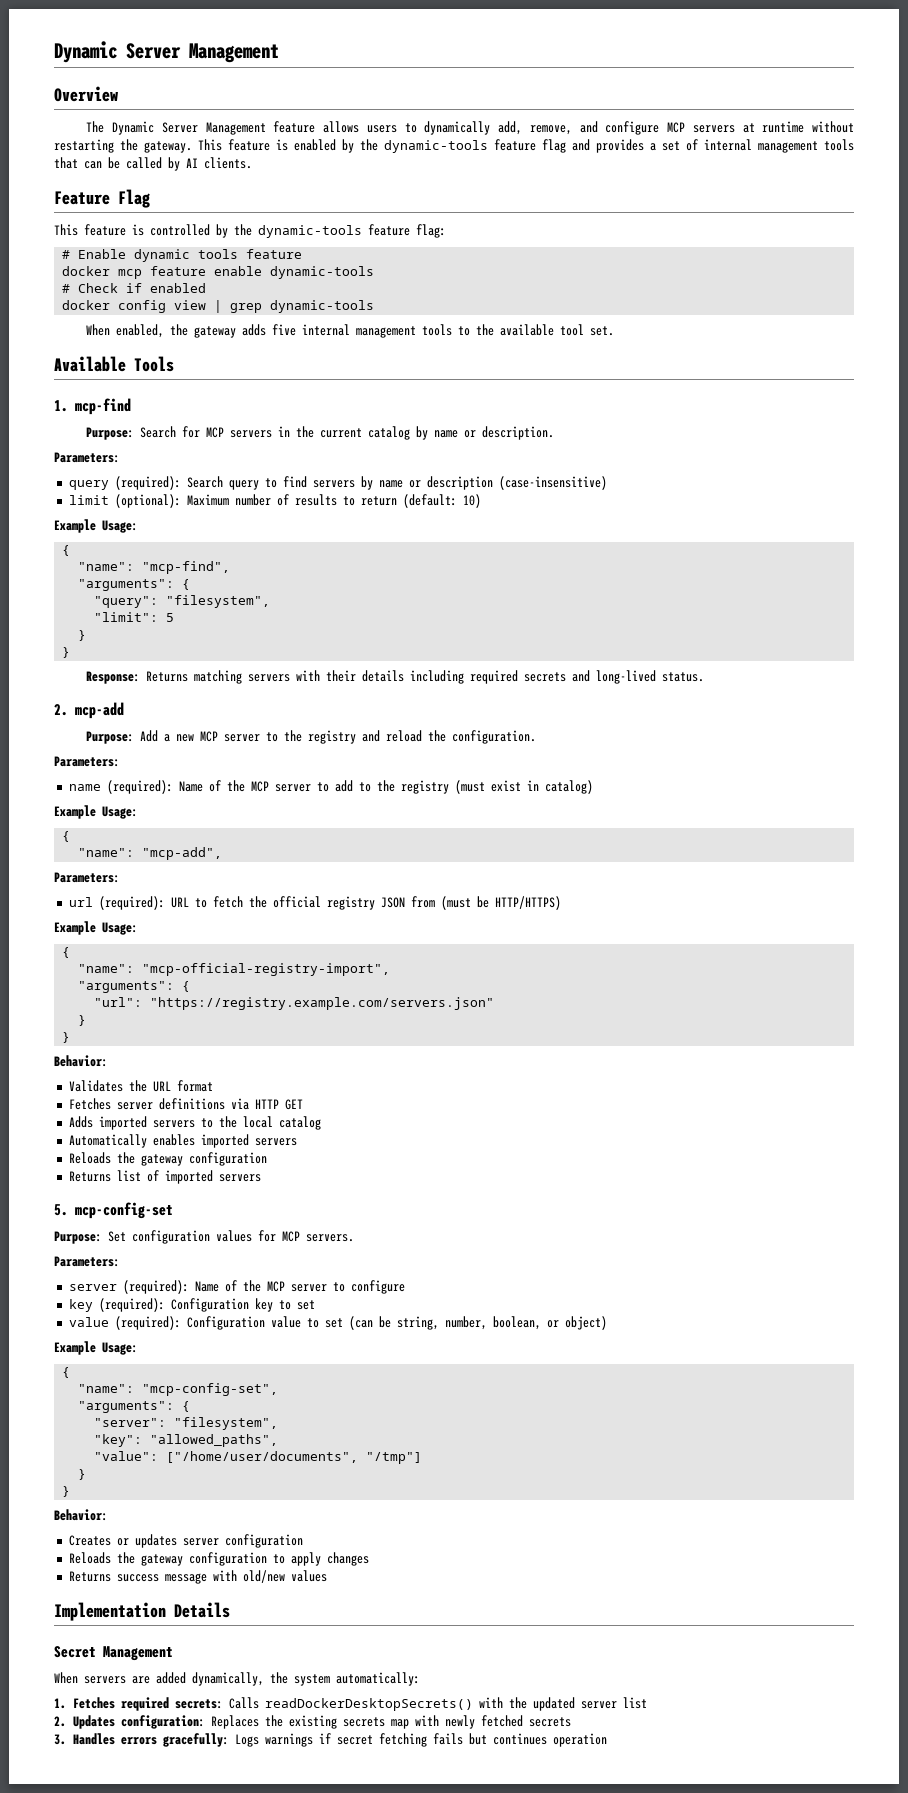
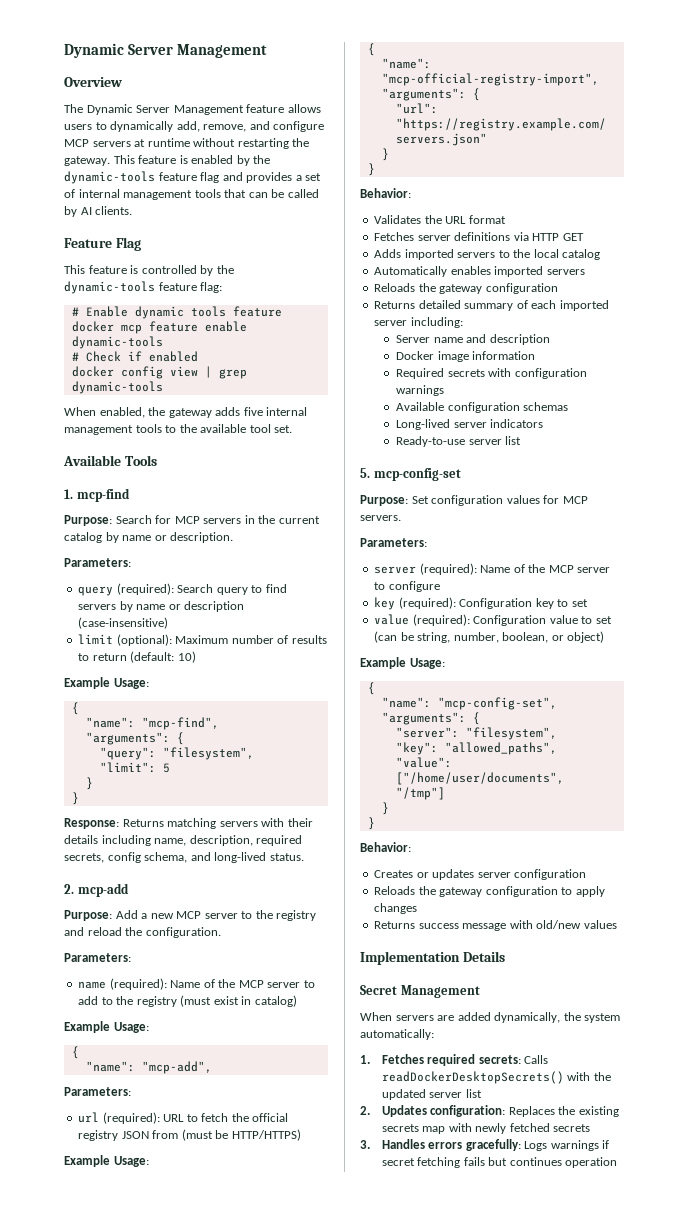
[470,670,567,684] required secrets -> [154,835,303,846] [64,852,188,863] name, description, required secrets, config schema,
[116,1170,261,1184] list of imported servers -> [418,300,609,311] [374,317,463,328] [396,334,550,345] [396,351,536,362] [396,368,587,379] [396,385,445,396] [396,402,569,413] [396,419,544,430] [396,436,522,447] detailed summary of each imported server including: // Server name and description // Docker image information // Required secrets with configuration warnings // Available configuration schemas // Long-lived server indicators // Ready-to-use server list

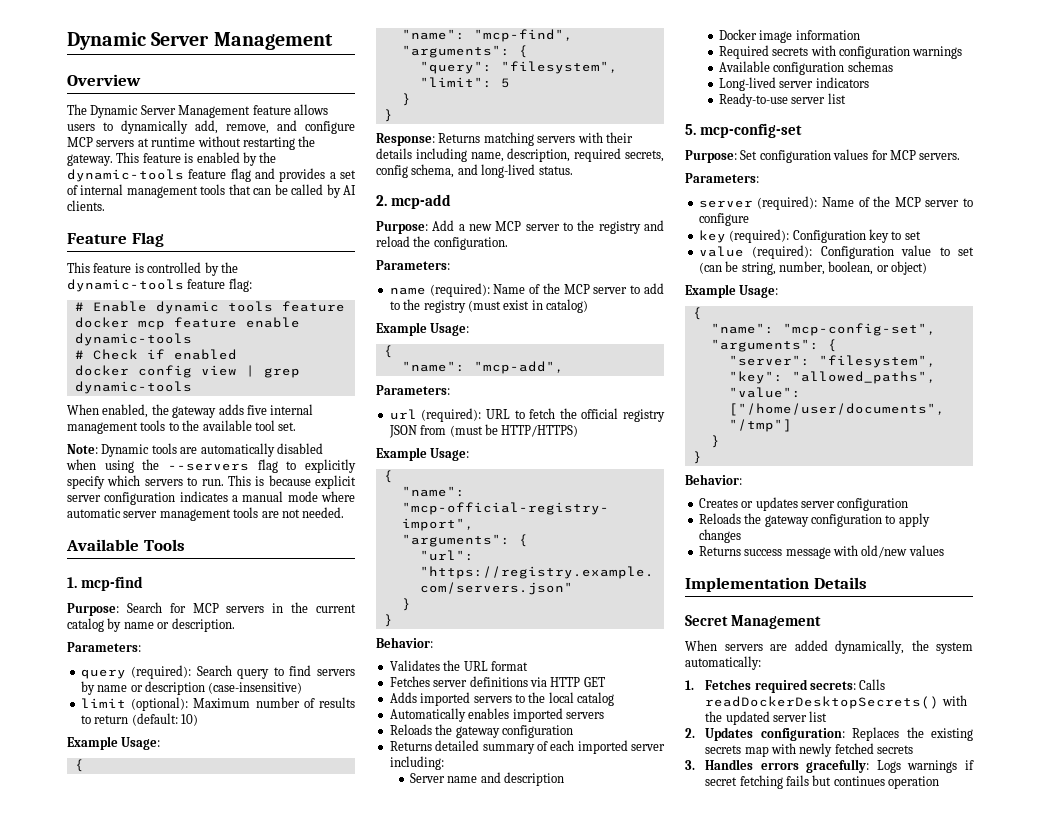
(293, 429) none -> [67,443,323,457] [66,459,356,473] [67,475,356,489] [67,491,356,505] [67,507,345,521] // Note: Dynamic tools are automatically disabled when using the --servers flag to explicitly specify which servers to run. This is because explicit server configuration indicates a manual mode where automatic server management tools are not needed.

